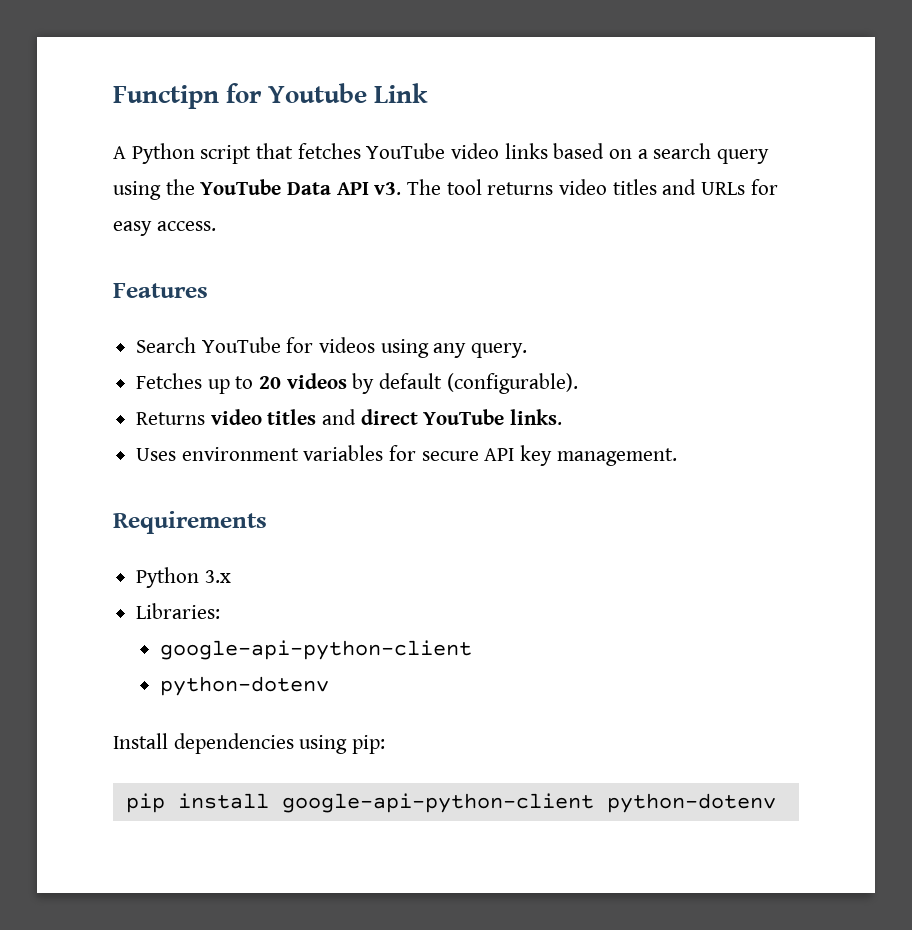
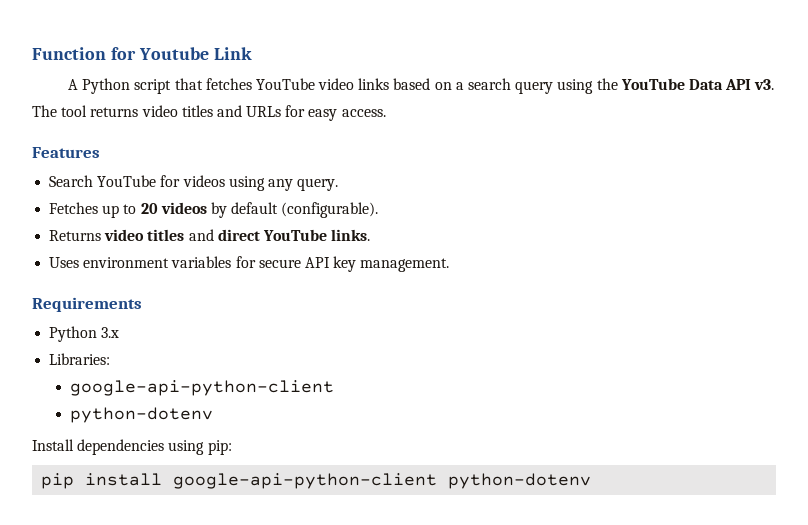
[113,85,219,109] Functipn -> [32,47,106,60] Function

